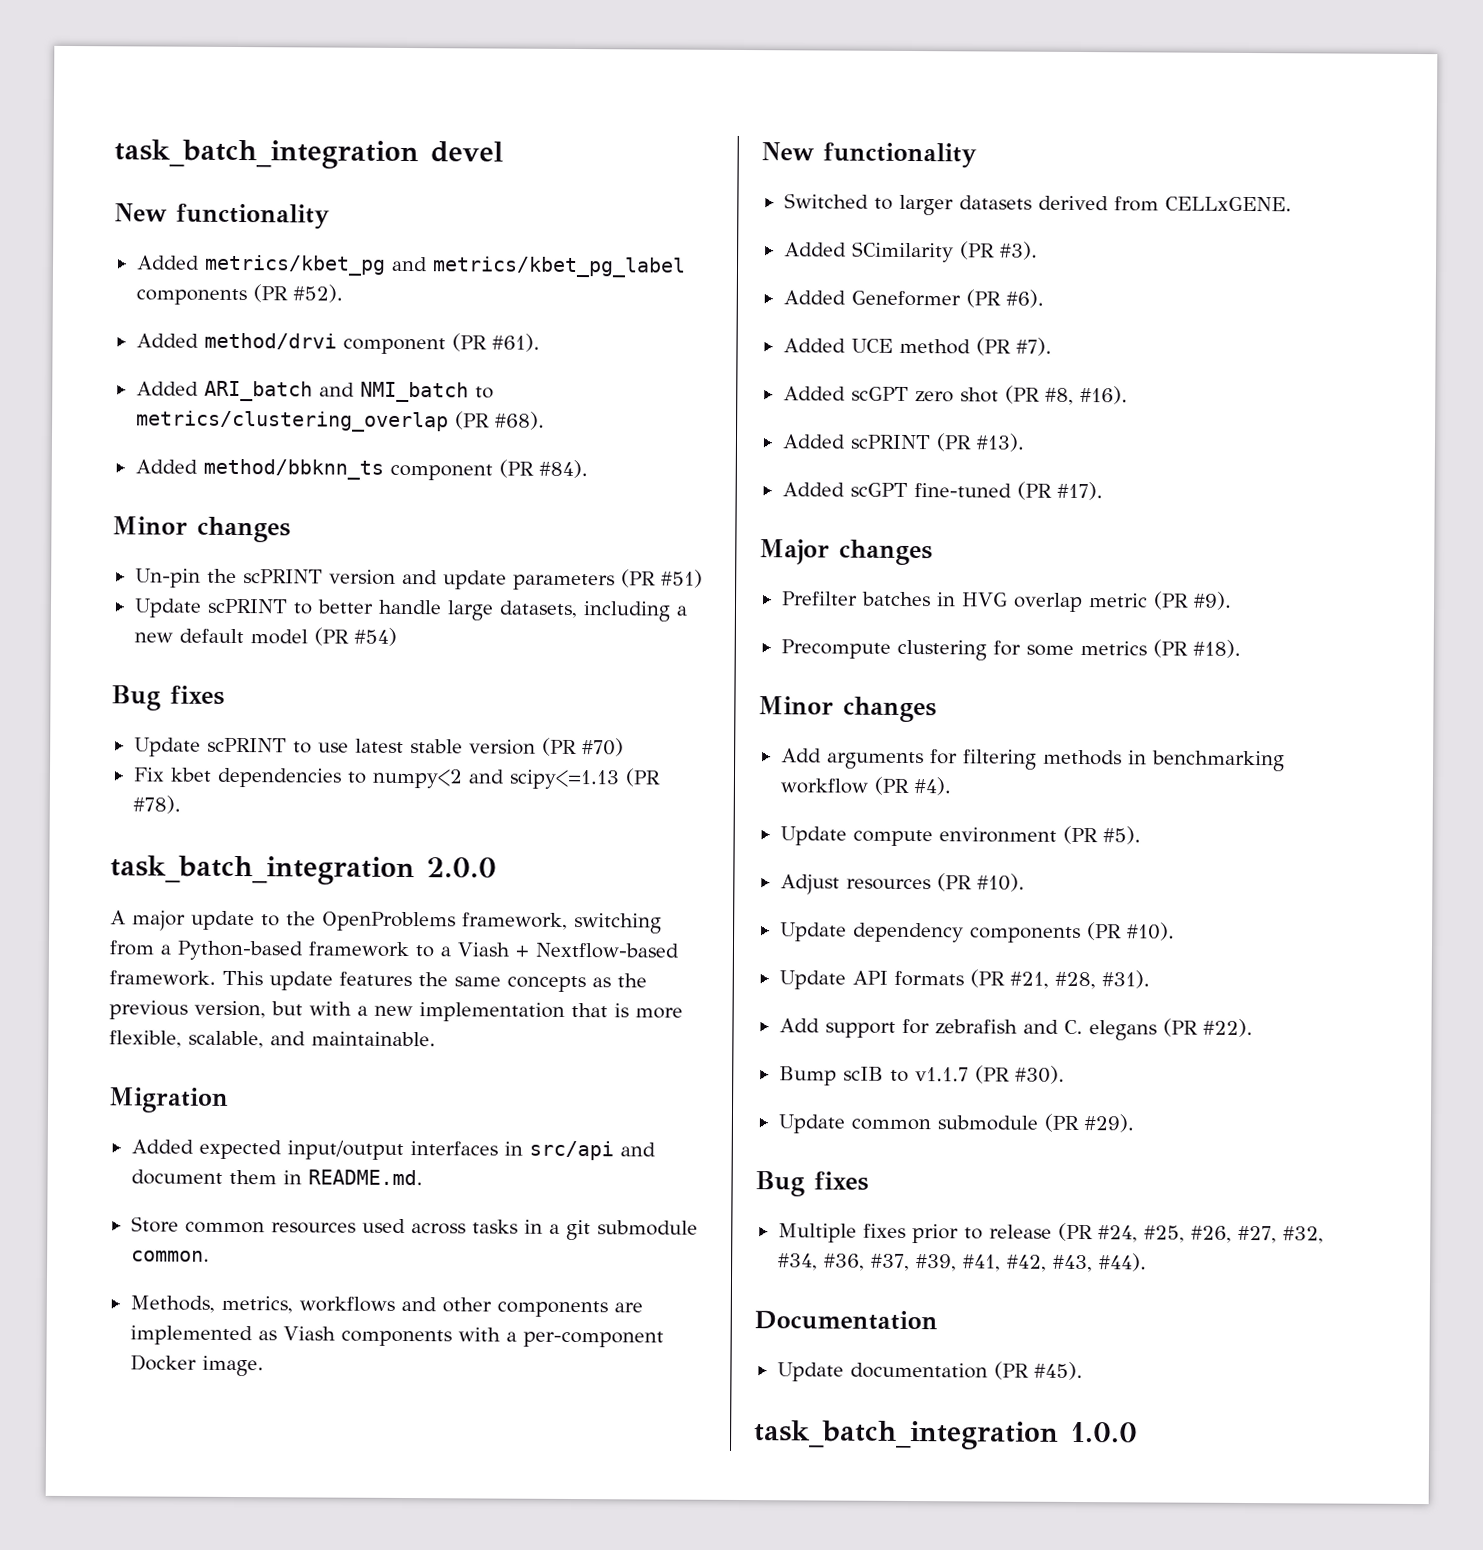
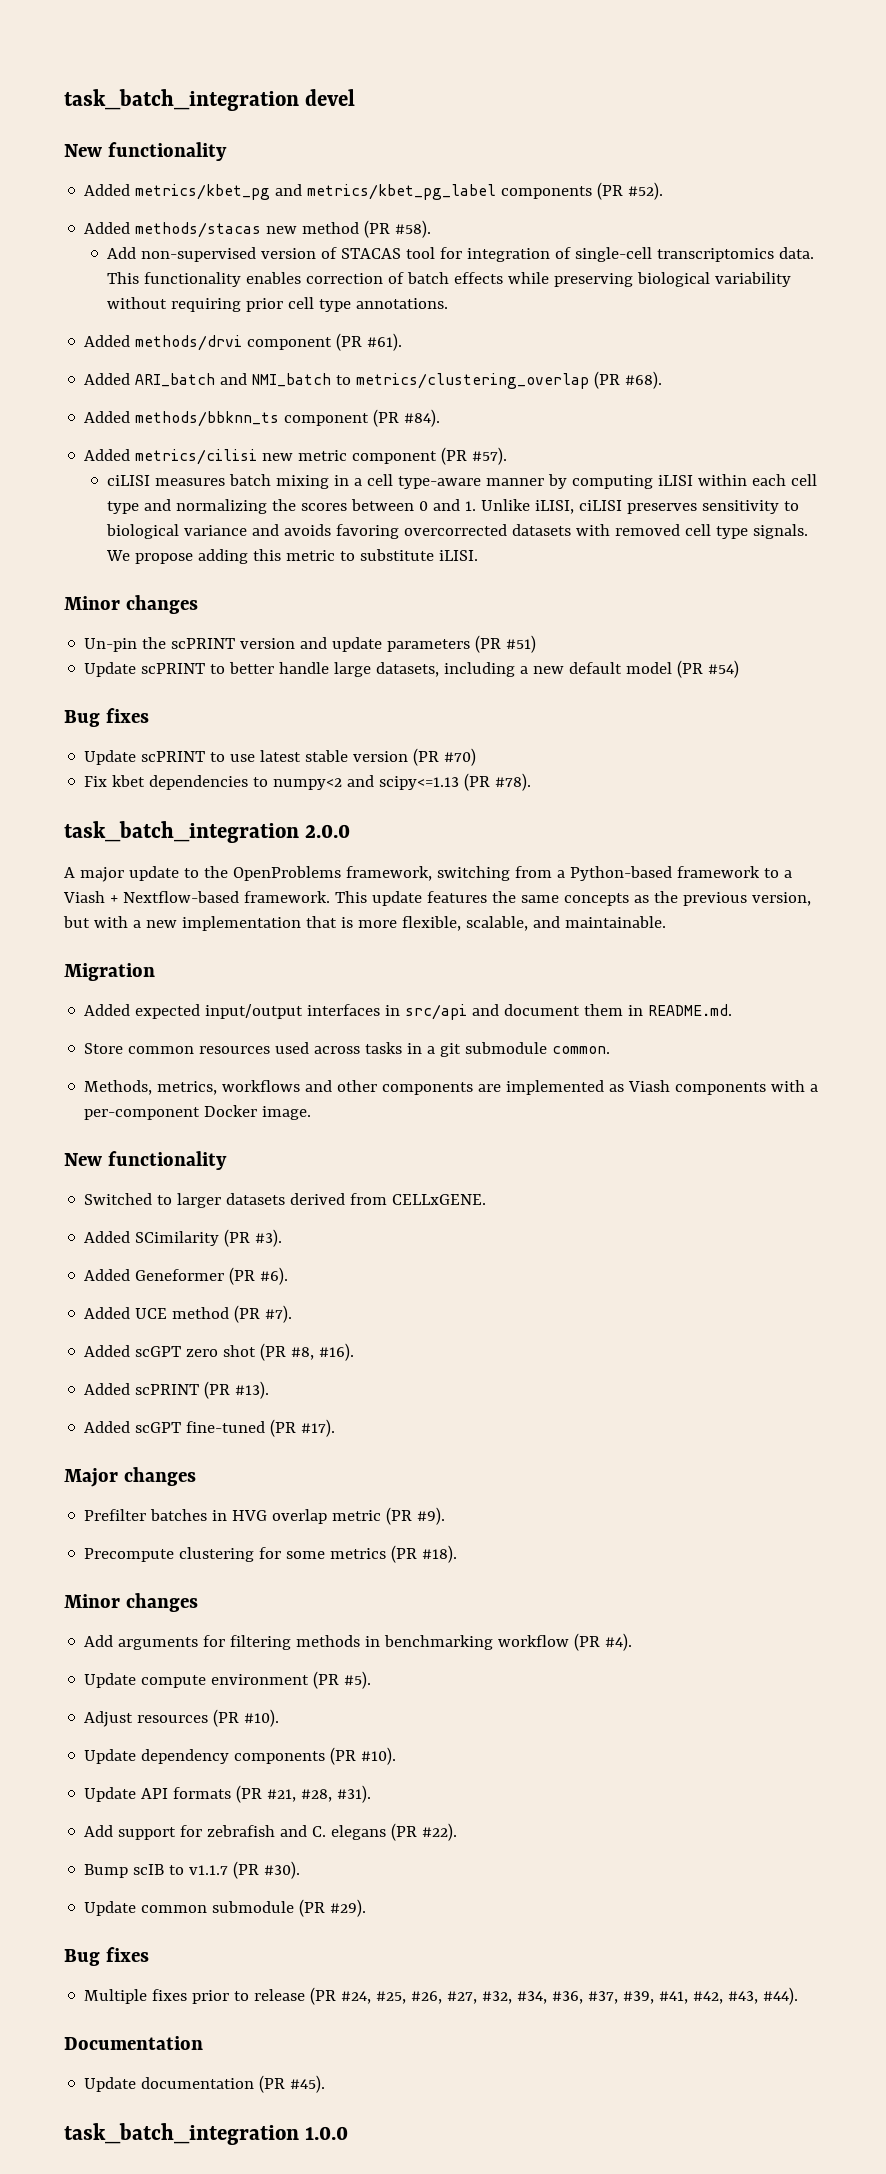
[203,332,337,350] method/drvi -> [135,220,432,238] [107,247,815,262] [107,272,792,287] [107,297,449,312] [84,335,243,351] methods/stacas new method (PR #58). // Add non-supervised version of STACAS tool for integration of single-cell transcriptomics data. This functionality enables correction of batch effects while preserving biological variability without requiring prior cell type annotations. // Added methods/drvi
[202,458,384,480] method/bbknn_ts -> [135,411,280,427] methods/bbknn_ts
(588, 469) none -> [84,447,508,465] [107,474,818,489] [107,499,800,514] [106,524,809,539] [106,549,479,564] // Added metrics/cilisi new metric component (PR #57). // ciLISI measures batch mixing in a cell type-aware manner by computing iLISI within each cell type and normalizing the scores between 0 and 1. Unlike iLISI, ciLISI preserves sensitivity to biological variance and avoids favoring overcorrected datasets with removed cell type signals. We propose adding this metric to substitute iLISI.

